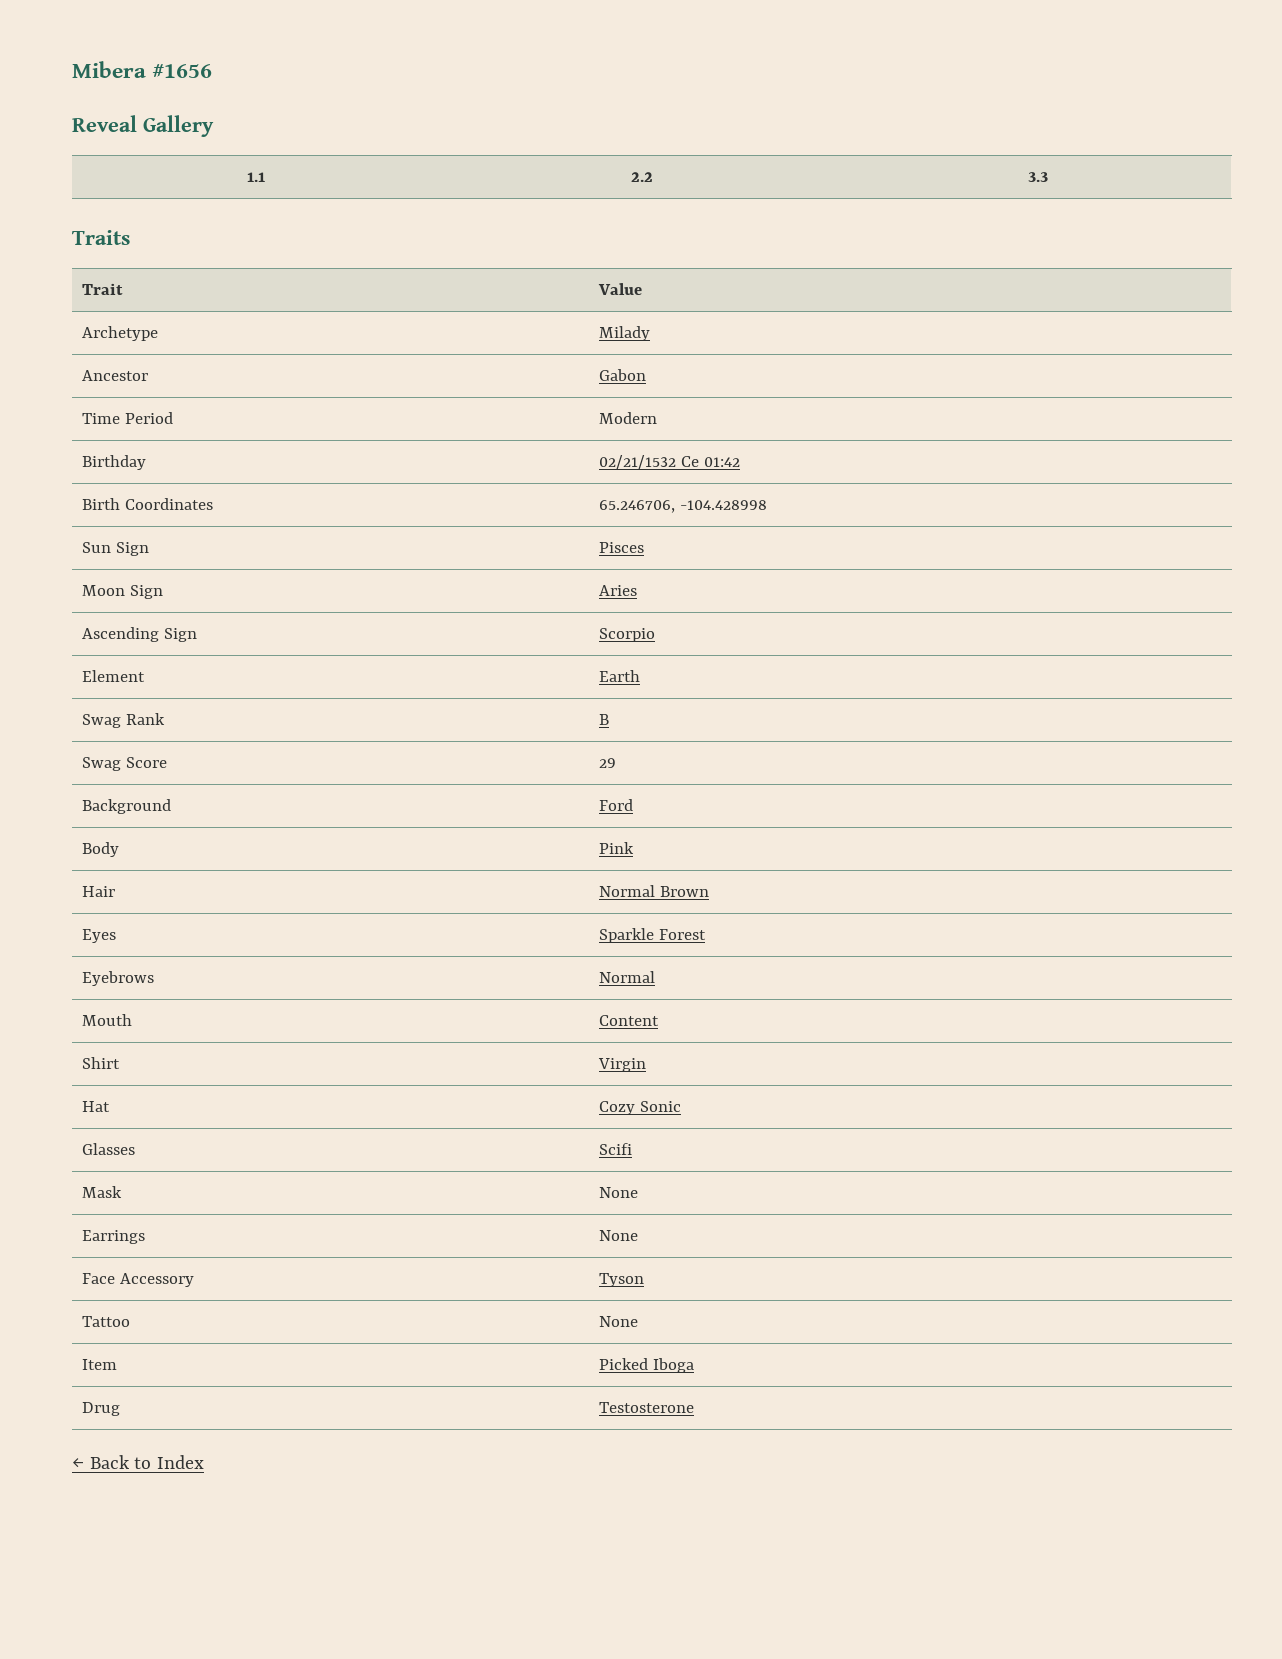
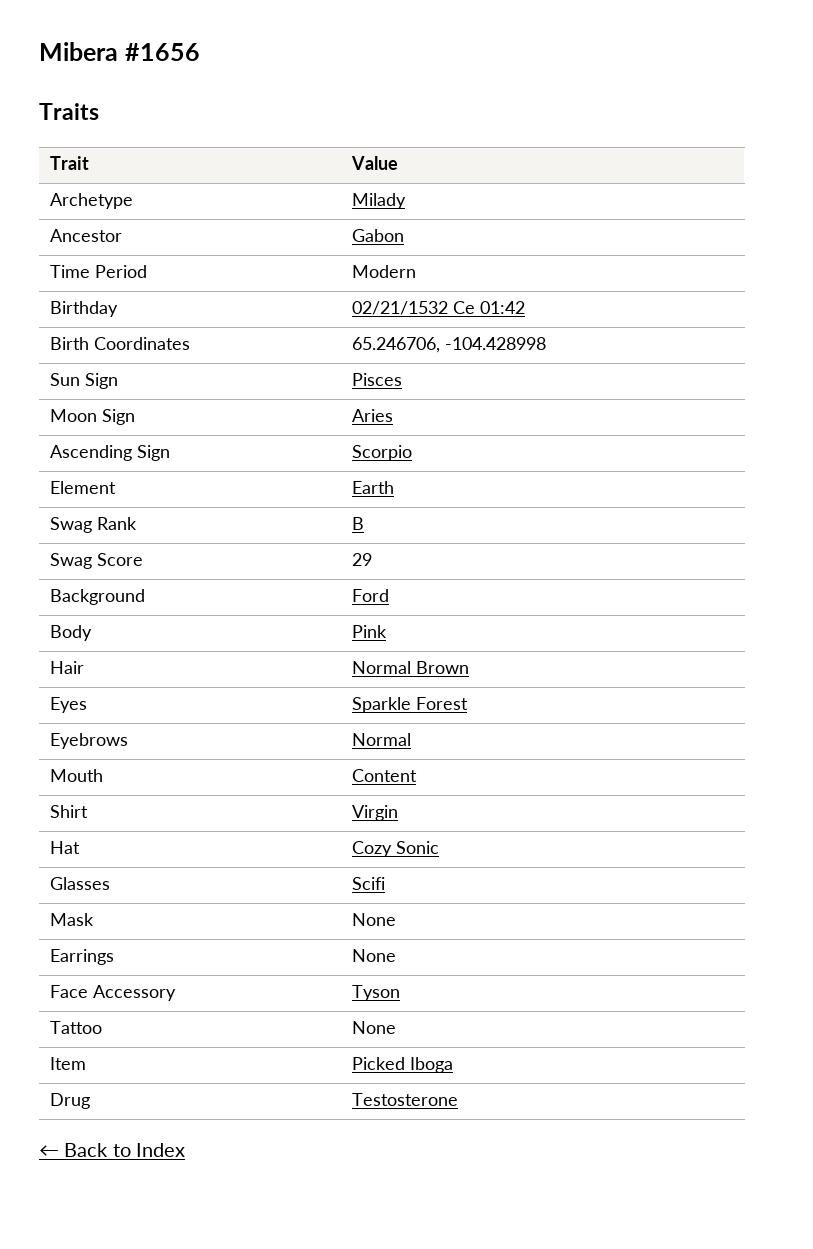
[72,115,214,137] [247,172,265,182] [631,172,653,182] [1028,172,1048,182] // Reveal Gallery // 1.1 | 2.2 | 3.3 -> (200, 52) none

